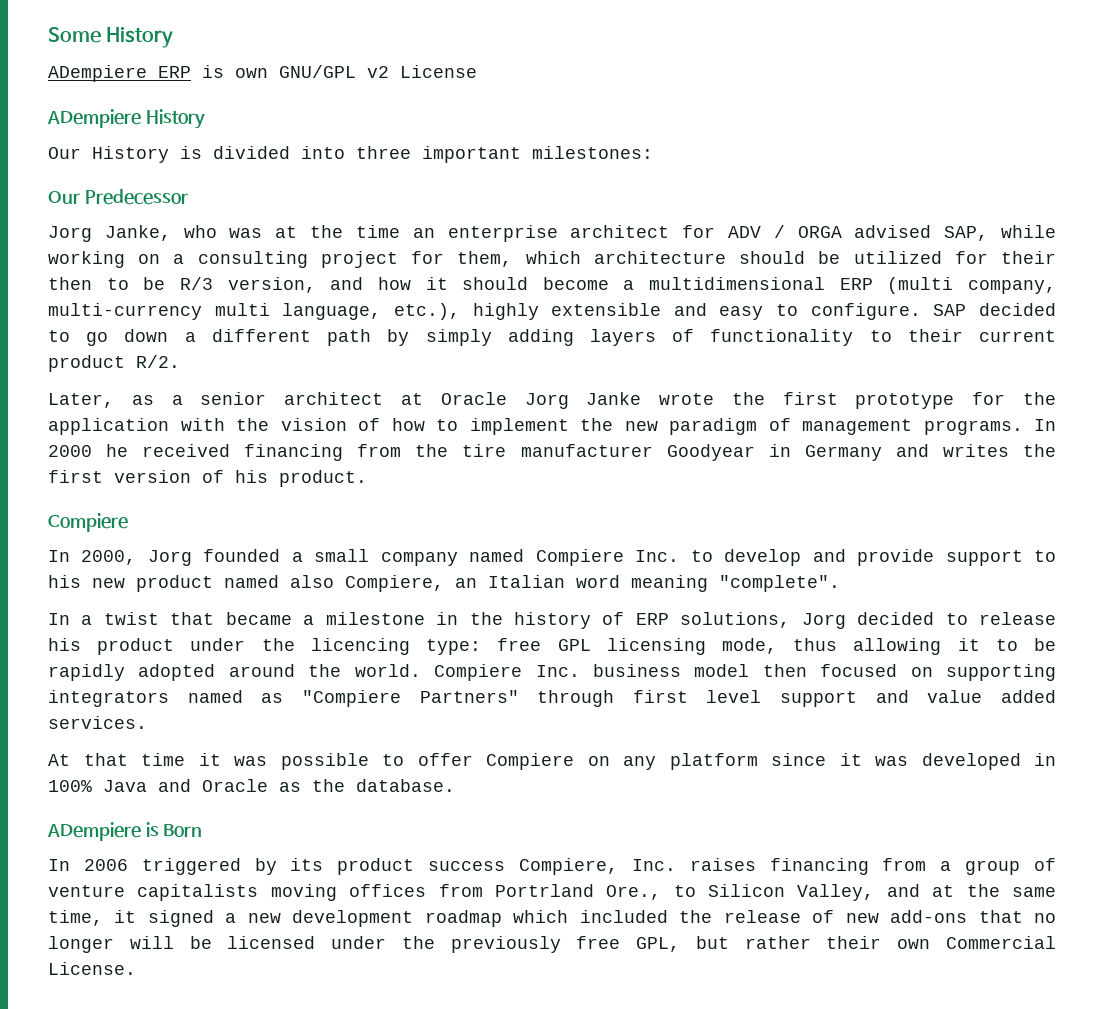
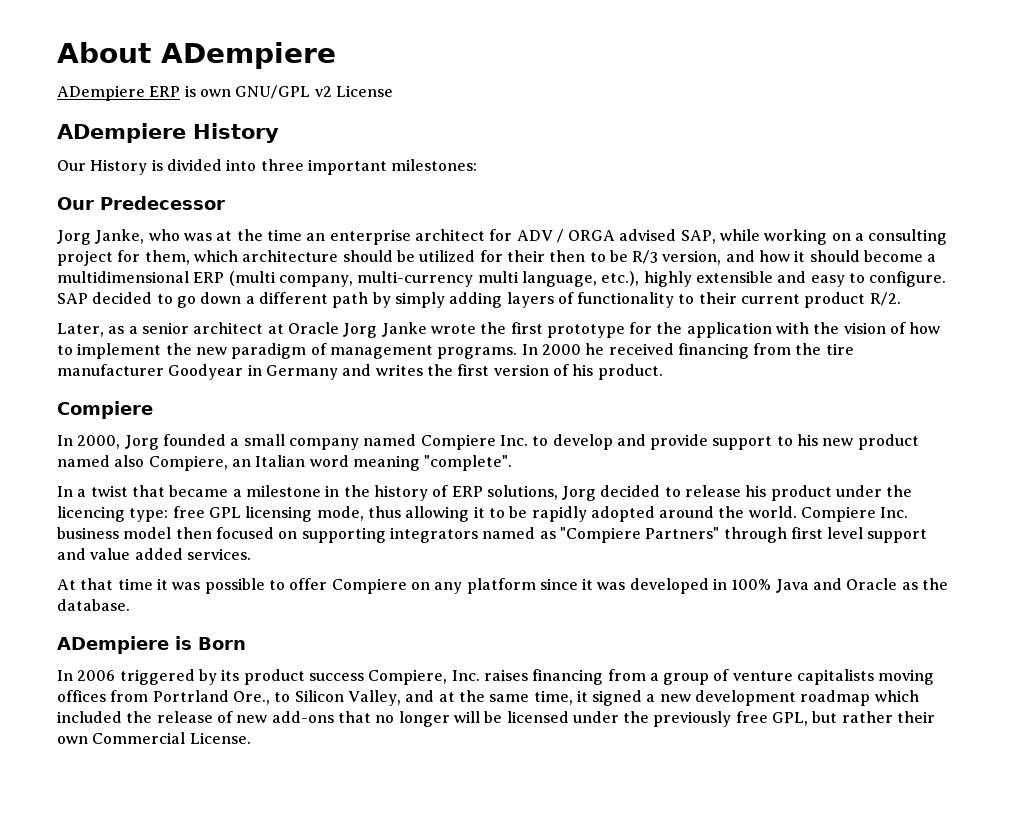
[48,27,174,48] Some History -> [57,42,336,69] About ADempiere

